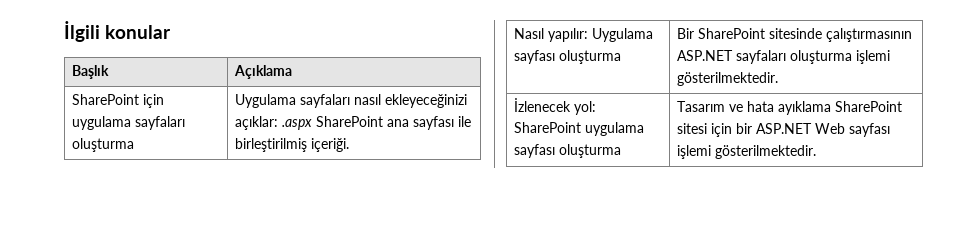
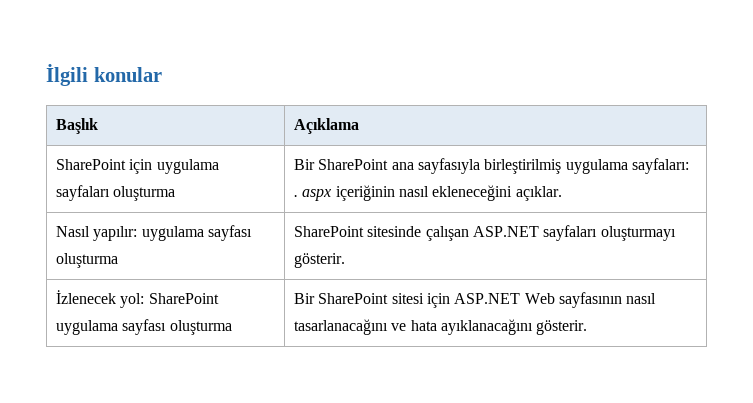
[235,94,468,108] [235,116,472,130] [235,138,350,152] Uygulama sayfaları nasıl ekleyeceğinizi açıklar: .aspx SharePoint ana sayfası ile birleştirilmiş içeriği. -> [293,158,689,174] [293,185,562,201] Bir SharePoint ana sayfasıyla birleştirilmiş uygulama sayfaları: . aspx içeriğinin nasıl ekleneceğini açıklar.
[592,28,654,42] [514,50,622,64] [677,28,695,39] Uygulama sayfası oluşturma | Bir -> [141,225,252,241] [55,253,118,268] uygulama sayfası oluşturma |
[826,28,913,42] çalıştırmasının -> [425,226,469,241] çalışan
[790,50,891,64] [677,72,779,86] oluşturma işlemi gösterilmektedir. -> [600,226,676,241] [293,253,345,268] oluşturmayı gösterir.
[677,101,832,115] Tasarım ve hata ayıklama -> [293,293,315,304] Bir
[736,123,753,134] bir -> (450, 300) none
[849,123,891,137] [677,145,817,159] sayfası işlemi gösterilmektedir. -> [558,292,657,308] [293,319,588,335] sayfasının nasıl tasarlanacağını ve hata ayıklanacağını gösterir.

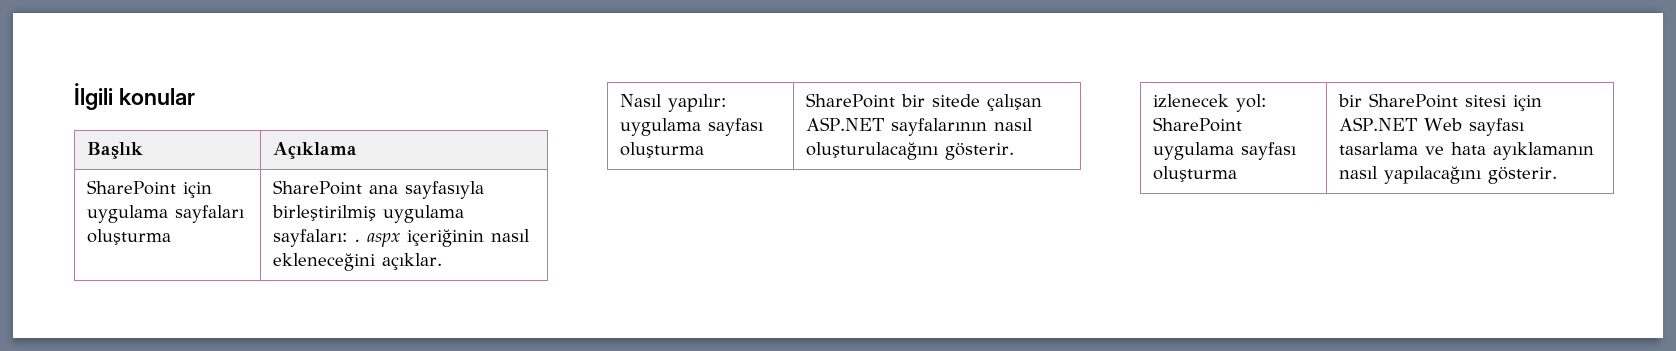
[293,159,315,170] Bir -> (171, 237) none
[367,225,676,241] sitesinde çalışan ASP.NET sayfaları oluşturmayı -> [900,94,1042,111] [805,117,1033,136] [805,142,938,160] bir sitede çalışan ASP.NET sayfalarının nasıl oluşturulacağını
[55,290,116,304] İzlenecek -> [1152,94,1229,108] izlenecek
[293,293,315,304] Bir -> [1337,94,1362,107] bir
[558,292,657,308] [293,319,533,335] sayfasının nasıl tasarlanacağını ve hata ayıklanacağını -> [1468,118,1524,136] [1338,142,1594,160] [1338,166,1481,184] sayfası tasarlama ve hata ayıklamanın nasıl yapılacağını

